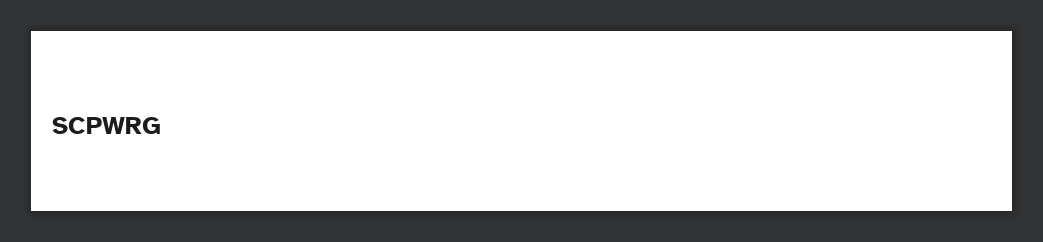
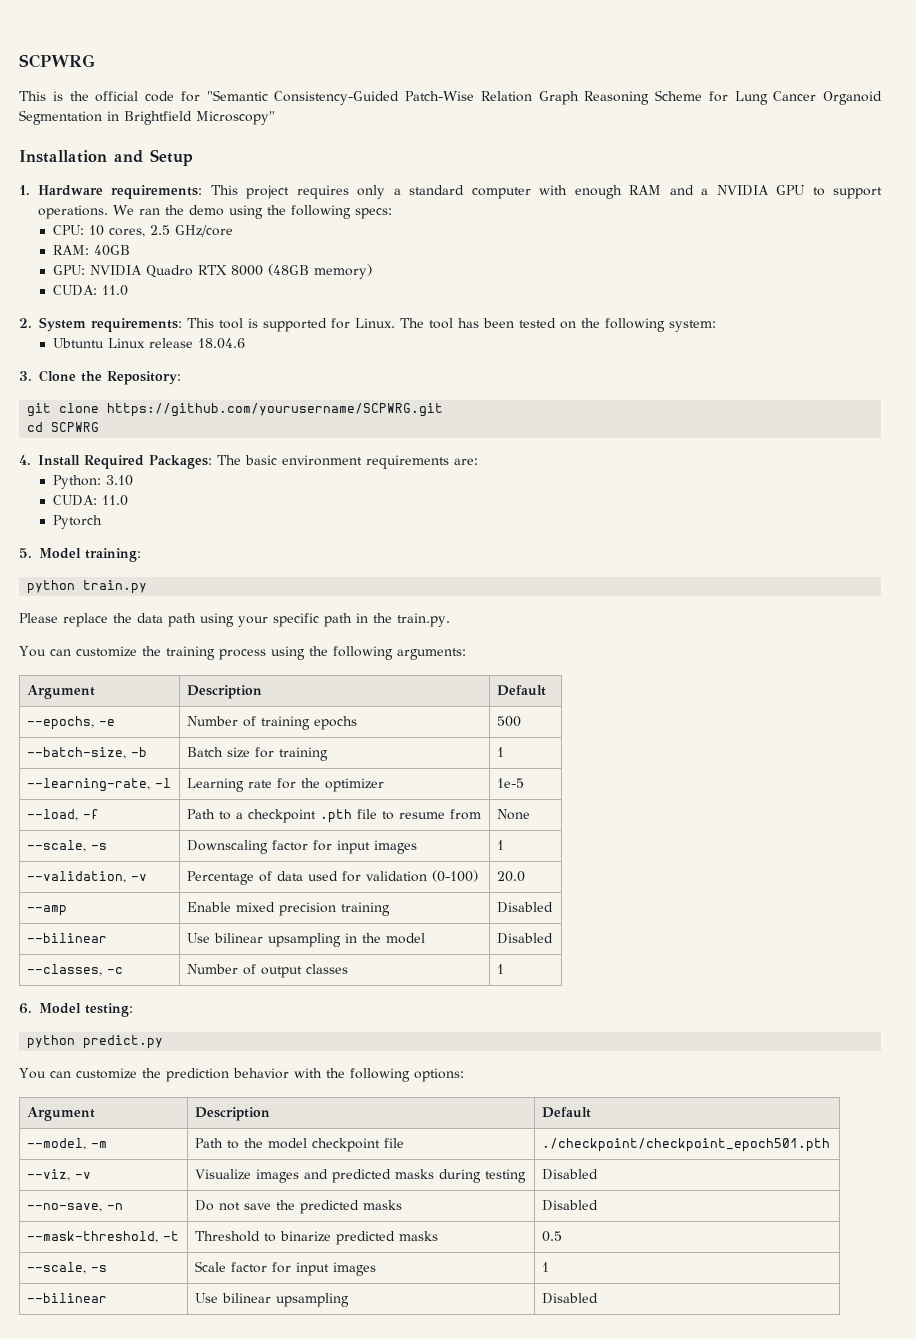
[52,117,161,134] SCPWRG -> [19,54,95,68] [19,90,882,105] [19,110,275,125] [19,149,193,166] [19,185,883,199] [37,205,392,219] [53,225,234,237] [53,245,131,256] [53,264,373,279] [53,285,129,296] [19,317,716,332] [53,338,246,349] [19,370,181,385] [27,403,444,417] [27,422,100,432] [19,455,478,469] [53,475,134,489] [53,495,129,506] [53,515,103,529] [19,548,141,562] [27,580,148,594] [19,613,450,627] [19,646,466,660] [26,685,95,699] [186,685,262,699] [496,685,546,696] [26,716,115,730] [186,716,357,730] [496,716,521,727] [26,747,147,759] [186,747,328,761] [496,747,504,757] [26,778,171,792] [186,778,384,792] [496,778,524,788] [26,809,99,821] [186,809,481,823] [496,809,530,820] [26,840,107,852] [186,840,417,854] [496,840,504,850] [26,871,147,883] [186,870,478,885] [496,871,525,882] [26,905,67,916] [186,902,390,916] [496,902,553,913] [26,933,107,943] [186,933,425,947] [496,933,553,944] [26,964,123,976] [186,964,348,978] [496,964,504,974] [19,1003,133,1017] [27,1035,164,1049] [19,1068,464,1082] [26,1107,95,1121] [194,1107,270,1121] [541,1107,591,1118] [26,1138,107,1150] [194,1138,404,1152] [541,1138,830,1152] [26,1169,91,1181] [194,1169,526,1183] [541,1169,598,1180] [26,1203,123,1212] [194,1200,402,1214] [541,1200,598,1211] [26,1231,179,1243] [194,1231,438,1245] [541,1231,562,1242] [26,1262,107,1274] [194,1261,376,1276] [541,1262,549,1272] [26,1293,107,1303] [194,1293,349,1307] [541,1293,598,1304] SCPWRG // This is the official code for "Semantic Consistency-Guided Patch-Wise Relation Graph Reasoning Scheme for Lung Cancer Organoid Segmentation in Brightfield Microscopy" // Installation and Setup // 1. Hardware requirements: This project requires only a standard computer with enough RAM and a NVIDIA GPU to support operations. We ran the demo using the following specs: // CPU: 10 cores, 2.5 GHz/core // RAM: 40GB // GPU: NVIDIA Quadro RTX 8000 (48GB memory) // CUDA: 11.0 // 2. System requirements: This tool is supported for Linux. The tool has been tested on the following system: // Ubtuntu Linux release 18.04.6 // 3. Clone the Repository: // git clone https://github.com/yourusername/SCPWRG.git // cd SCPWRG // 4. Install Required Packages: The basic environment requirements are: // Python: 3.10 // CUDA: 11.0 // Pytorch // 5. Model training: // python train.py // Please replace the data path using your specific path in the train.py. // You can customize the training process using the following arguments: // Argument | Description | Default // --epochs, -e | Number of training epochs | 500 // --batch-size, -b | Batch size for training | 1 // --learning-rate, -l | Learning rate for the optimizer | 1e-5 // --load, -f | Path to a checkpoint .pth file to resume from | None // --scale, -s | Downscaling factor for input images | 1 // --validation, -v | Percentage of data used for validation (0-100) | 20.0 // --amp | Enable mixed precision training | Disabled // --bilinear | Use bilinear upsampling in the model | Disabled // --classes, -c | Number of output classes | 1 // 6. Model testing: // python predict.py // You can customize the prediction behavior with the following options: // Argument | Description | Default // --model, -m | Path to the model checkpoint file | ./checkpoint/checkpoint_epoch501.pth // --viz, -v | Visualize images and predicted masks during testing | Disabled // --no-save, -n | Do not save the predicted masks | Disabled // --mask-threshold, -t | Threshold to binarize predicted masks | 0.5 // --scale, -s | Scale factor for input images | 1 // --bilinear | Use bilinear upsampling | Disabled

